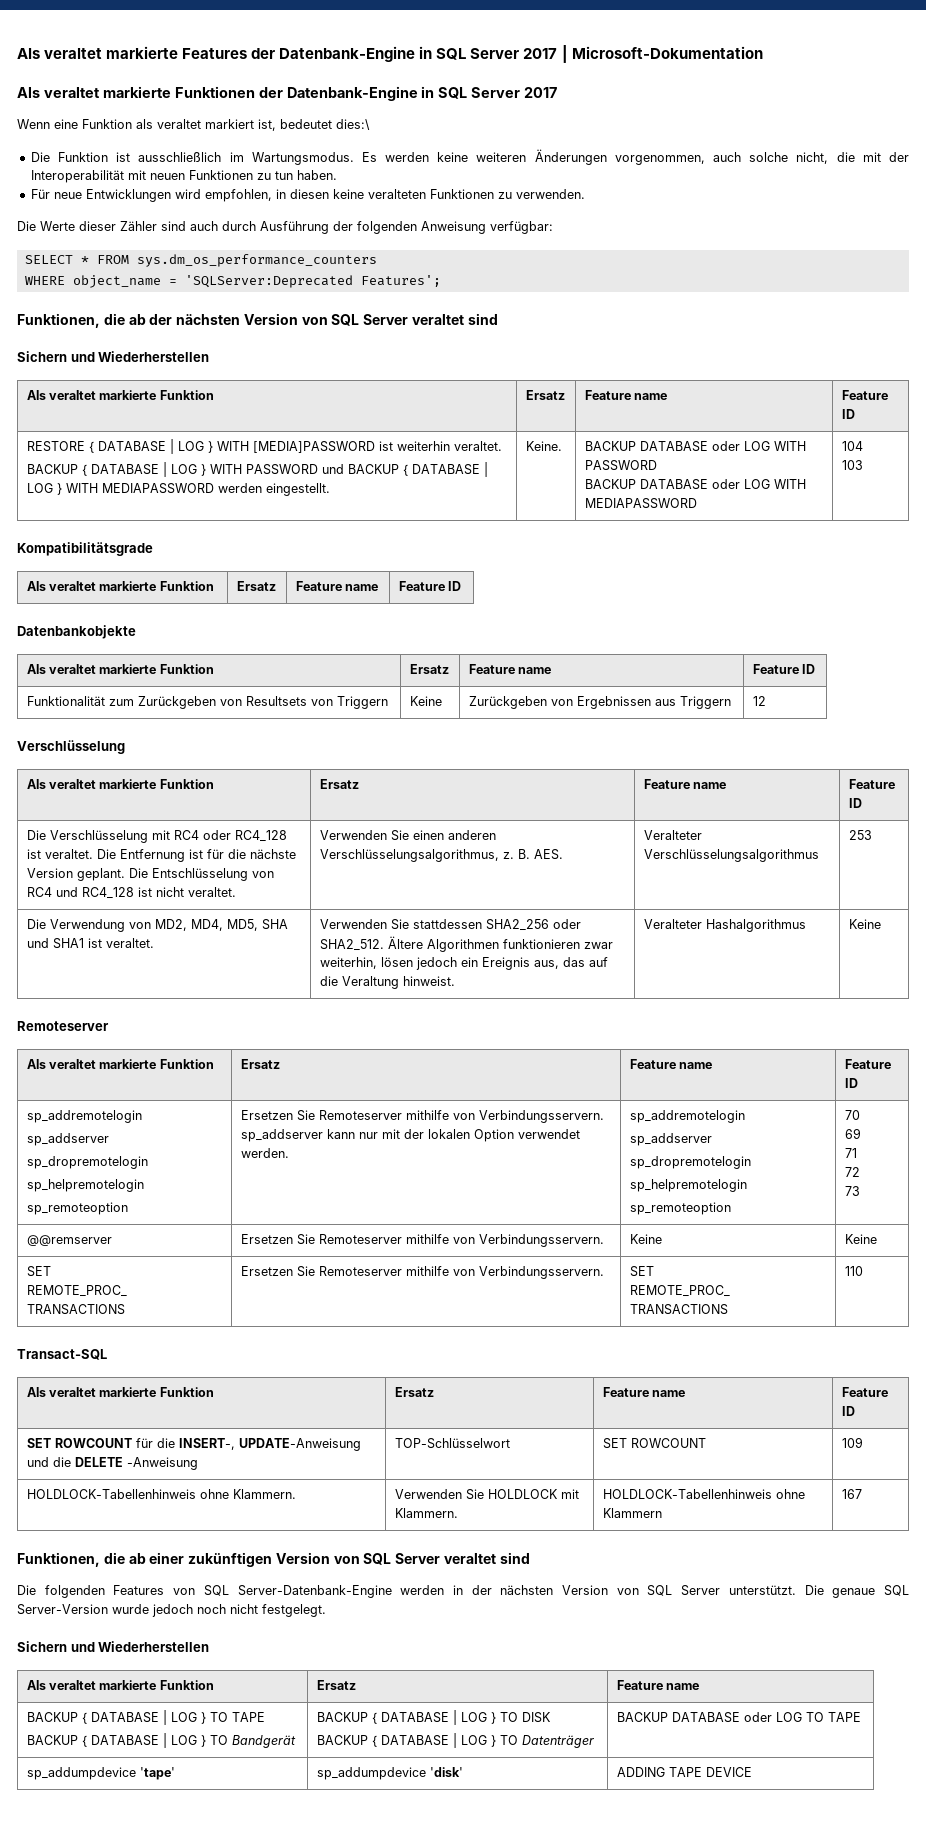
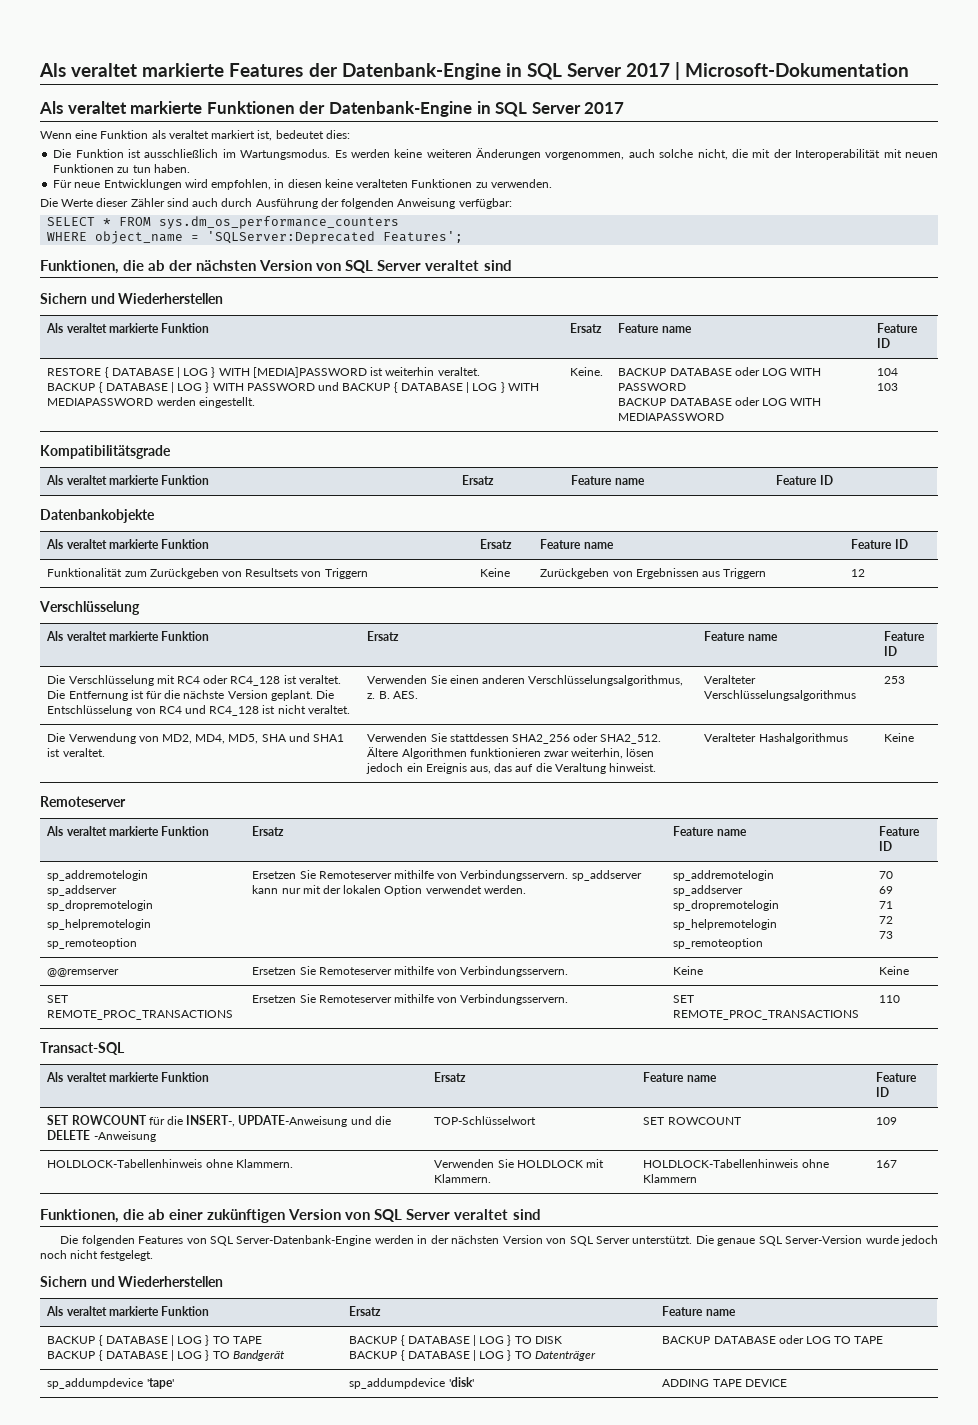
[336,119,370,130] dies:\ -> [325,130,350,139] dies:

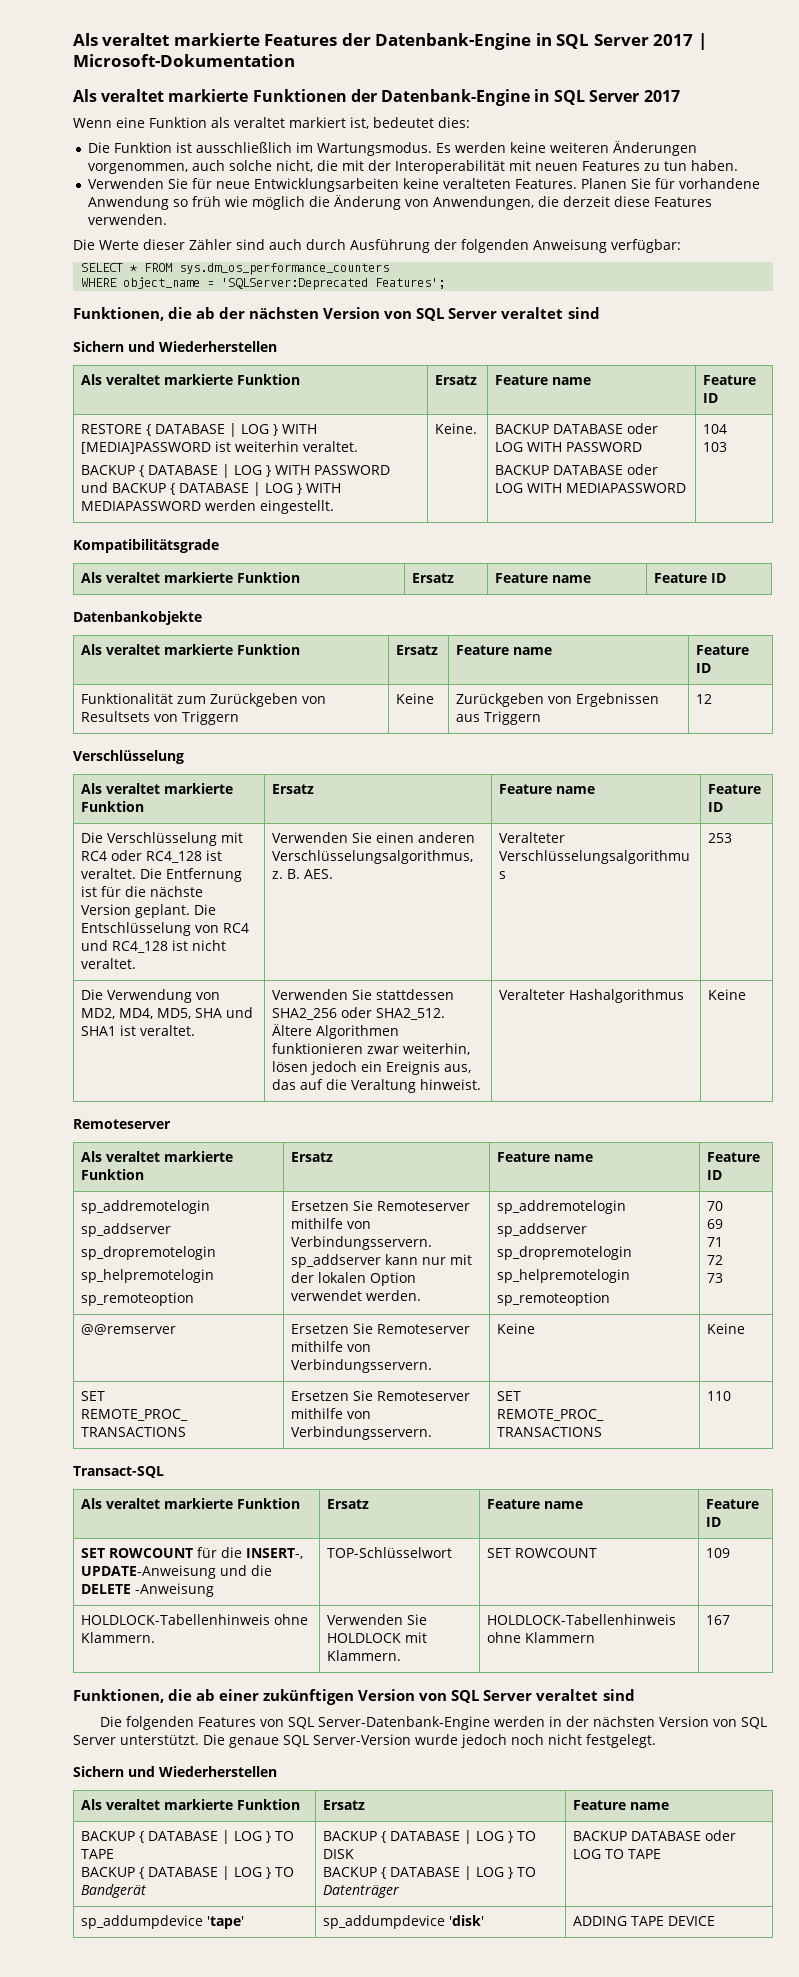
[53,164,115,173] Funktionen -> [581,161,640,171] Features
[53,179,488,190] Für neue Entwicklungen wird empfohlen, in diesen keine veralteten Funktionen zu -> [87,178,760,192] [87,195,712,210] Verwenden Sie für neue Entwicklungsarbeiten keine veralteten Features. Planen Sie für vorhandene Anwendung so früh wie möglich die Änderung von Anwendungen, die derzeit diese Features

